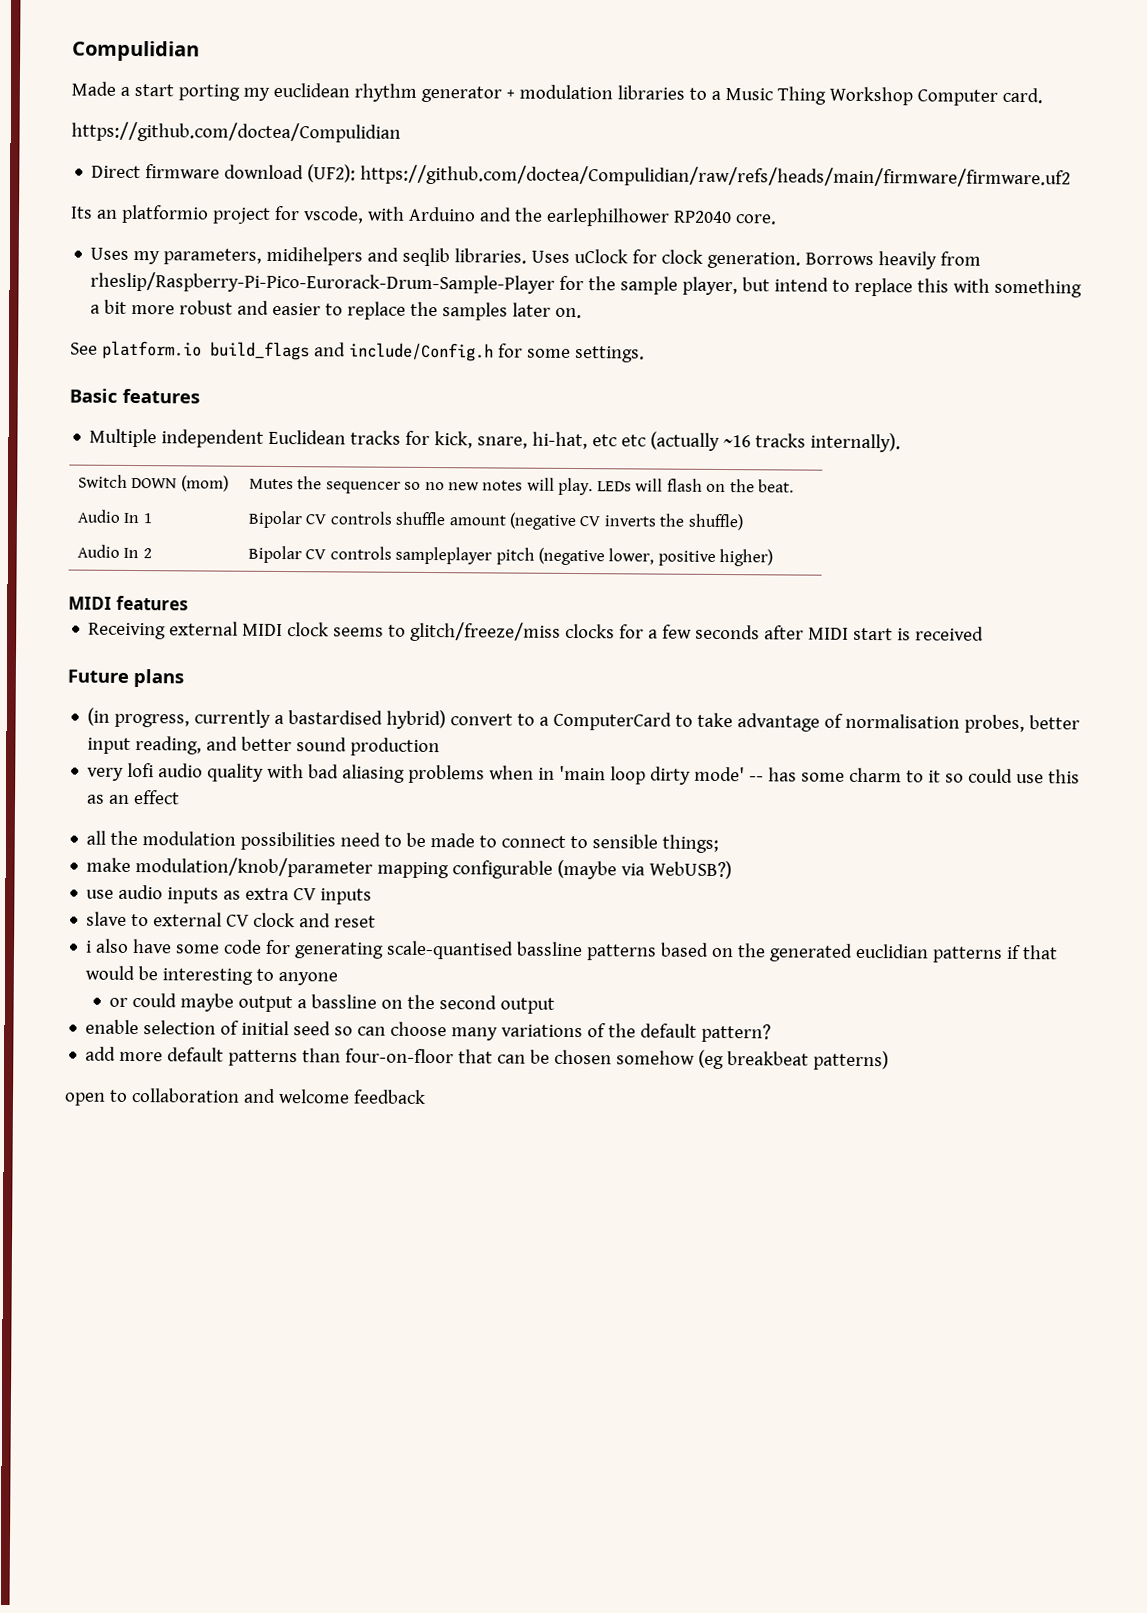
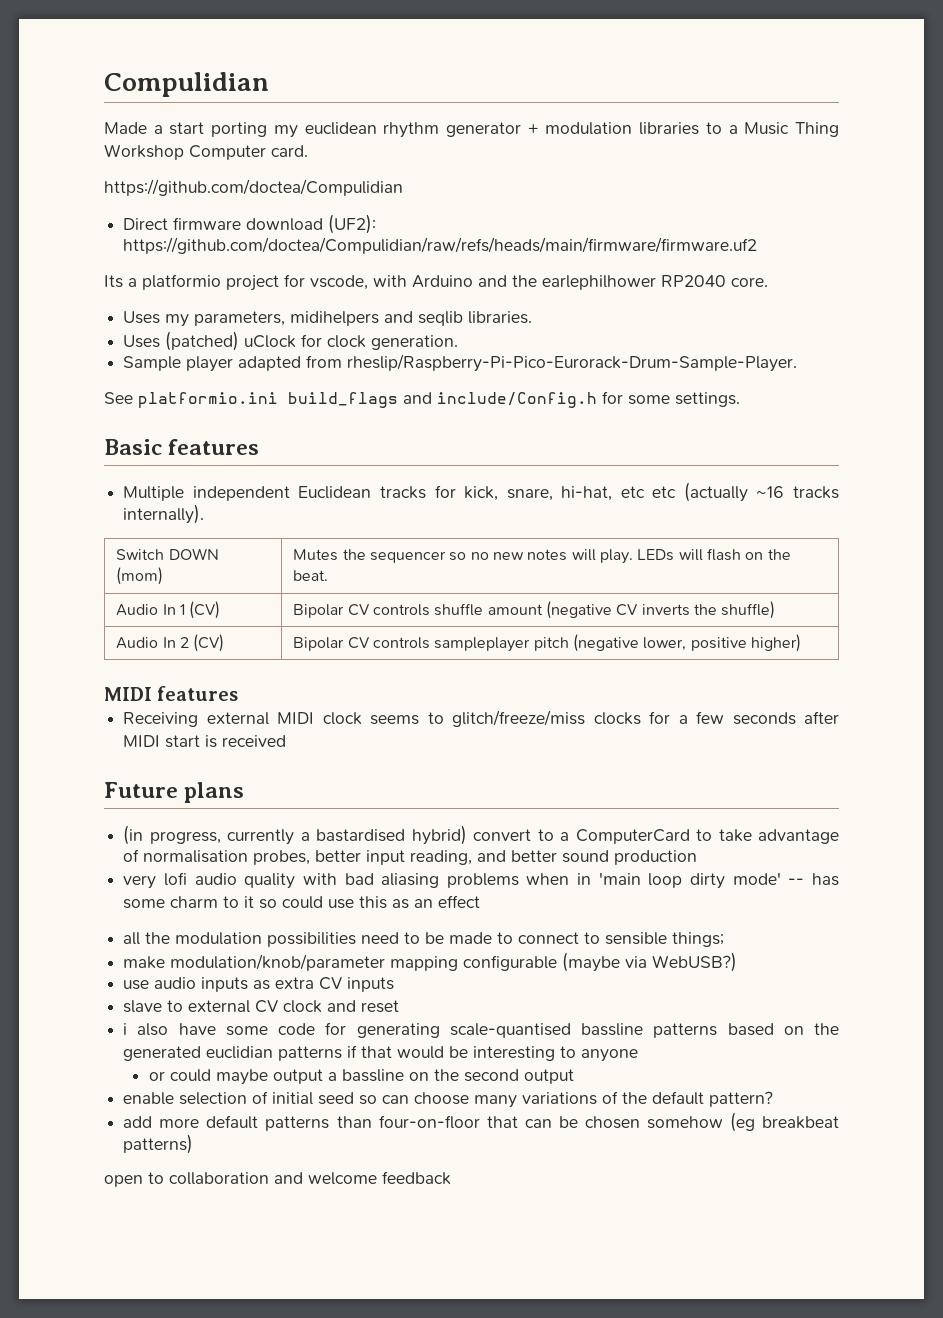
[95,209,118,219] an -> [128,278,137,287] a
[531,250,571,263] Uses -> [123,331,240,351] // Uses (patched)
[805,251,982,270] [90,271,1083,298] [90,299,583,321] Borrows heavily from rheslip/Raspberry-Pi-Pico-Eurorack-Drum-Sample-Player for the sample player, but intend to replace this with something a bit more robust and easier to replace the samples later on. -> [123,354,798,372] // Sample player adapted from rheslip/Raspberry-Pi-Pico-Eurorack-Drum-Sample-Player.
[101,340,202,360] platform.io -> [138,392,278,408] platformio.ini
(152, 518) none -> [189,601,221,619] (CV)
(152, 553) none -> [193,634,225,652] (CV)

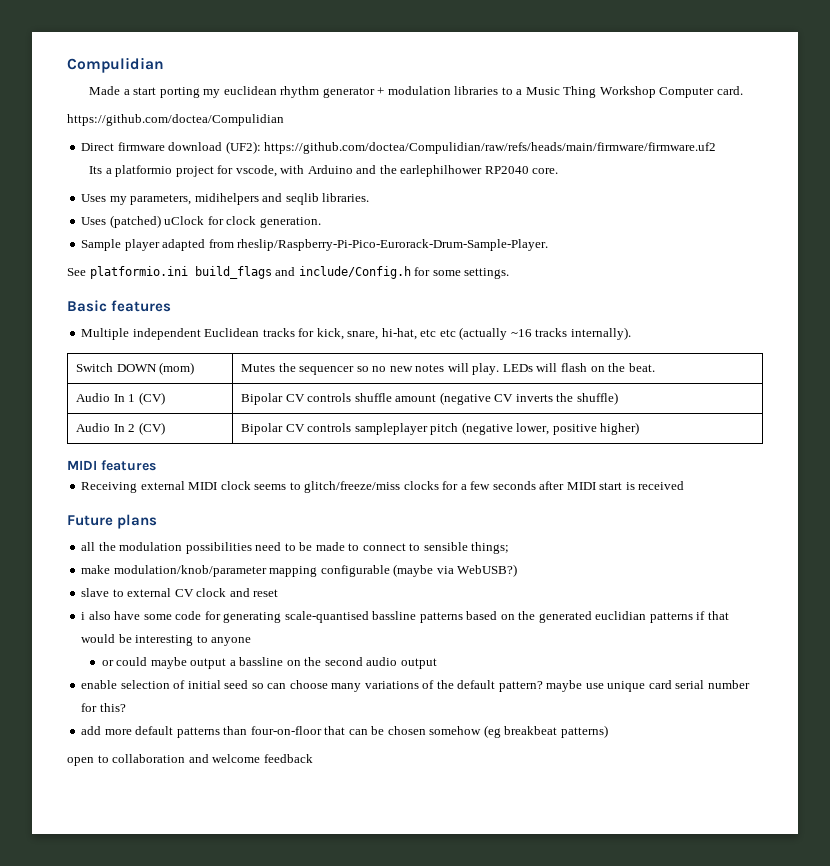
[123,825,839,845] [123,849,698,865] [123,872,839,889] [123,895,481,909] // (in progress, currently a bastardised hybrid) convert to a ComputerCard to take advantage of normalisation probes, better input reading, and better sound production // very lofi audio quality with bad aliasing problems when in 'main loop dirty mode' -- has some charm to it so could use this as an effect -> (158, 521) none
[123,977,395,992] // use audio inputs as extra CV inputs -> (518, 570) none
(519, 1075) none -> [366,657,398,666] audio
(774, 1099) none -> [546,680,750,692] [81,703,126,712] maybe use unique card serial number for this?

